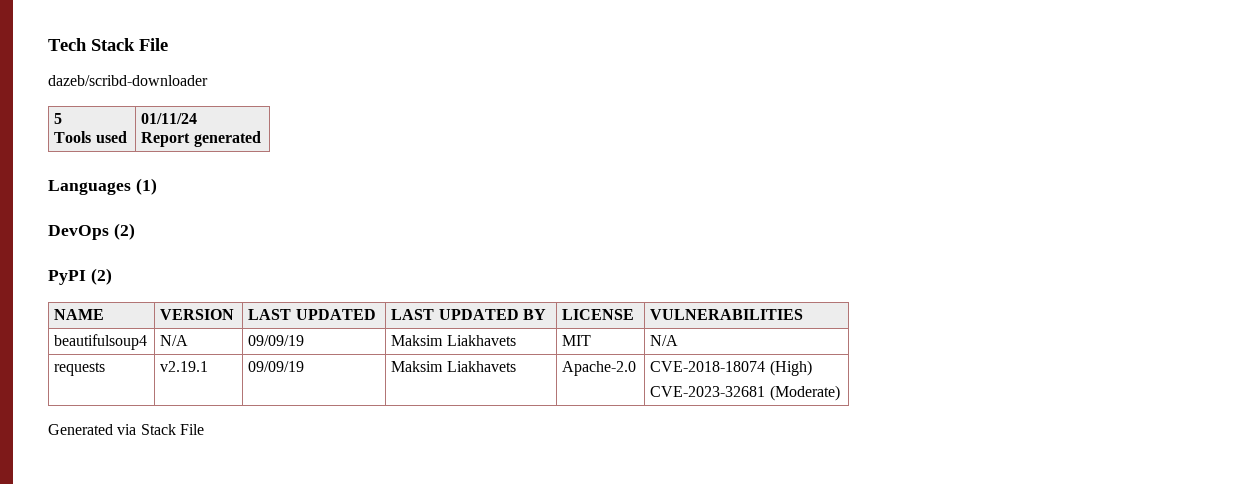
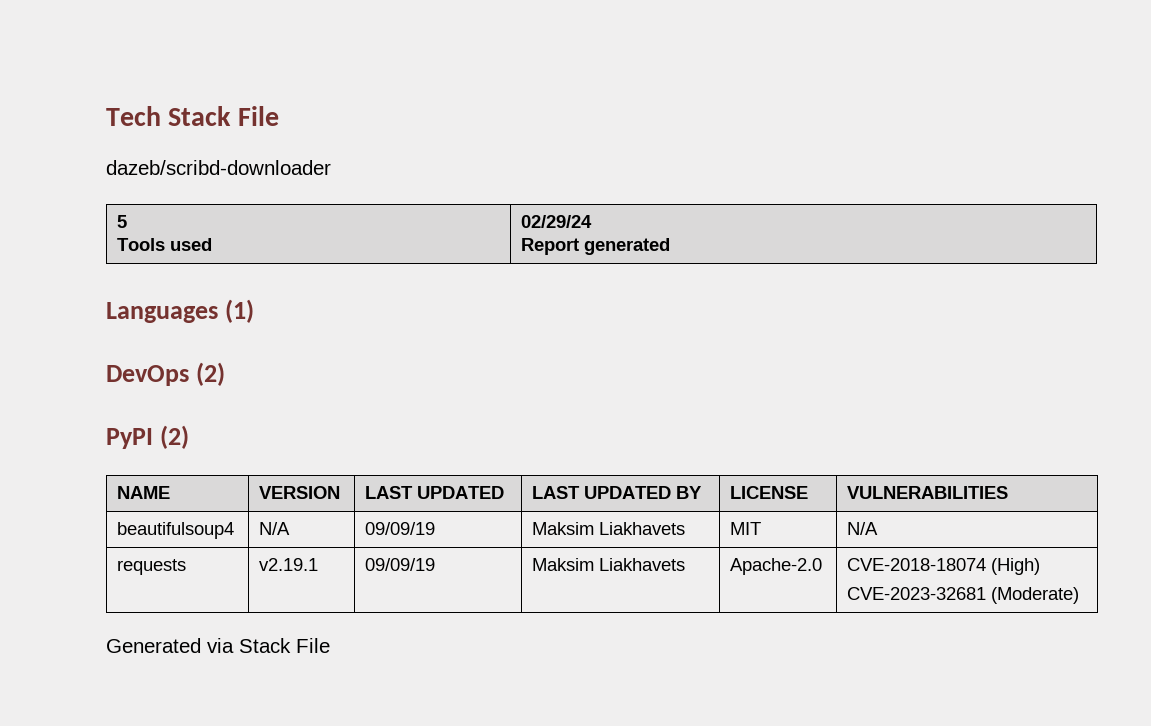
[141,113,198,124] 01/11/24 -> [521,215,593,228] 02/29/24

